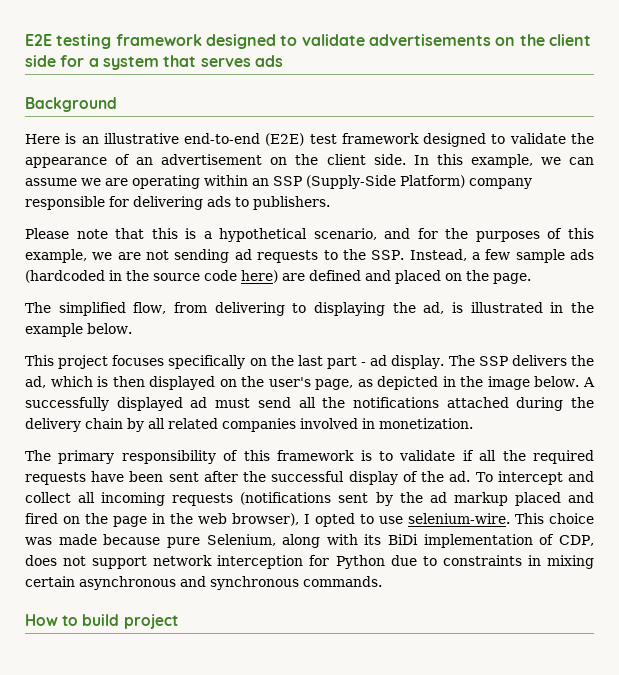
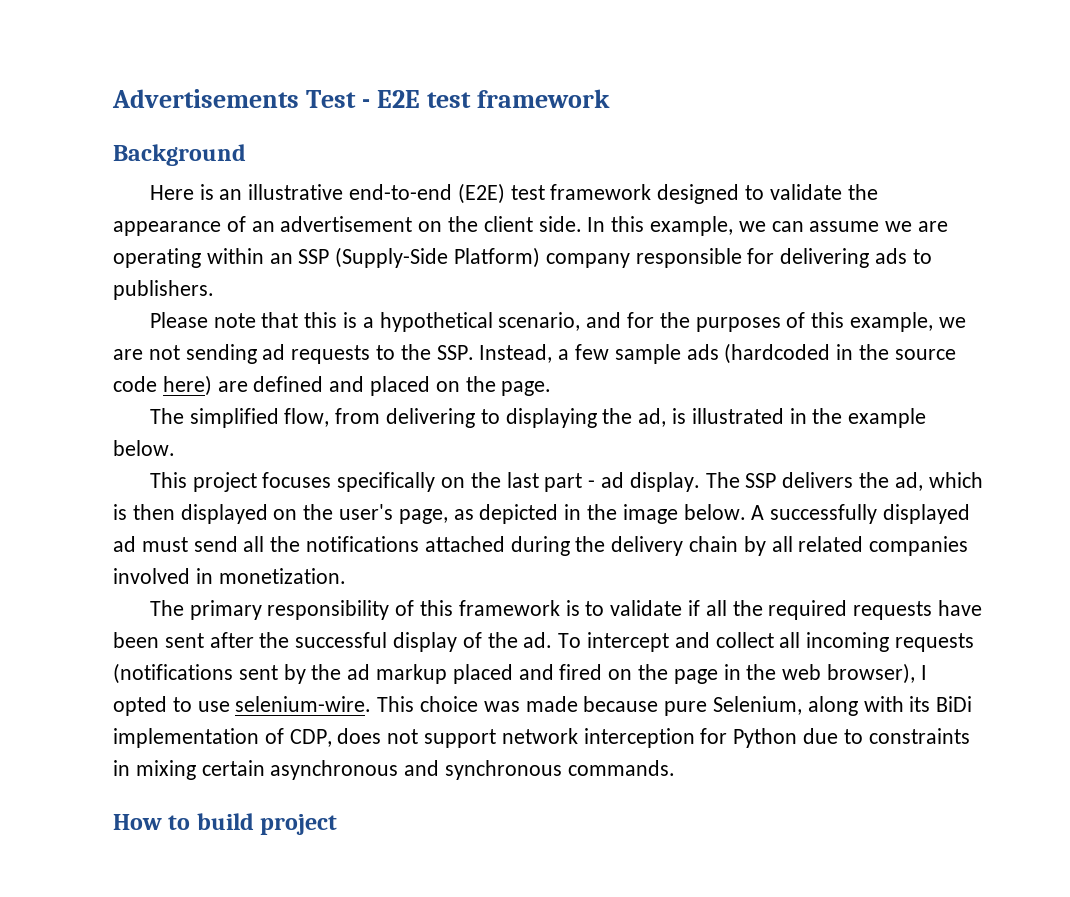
[25,34,591,49] [25,55,283,70] E2E testing framework designed to validate advertisements on the client side for a system that serves ads -> [112,89,611,108] Advertisements Test - E2E test framework

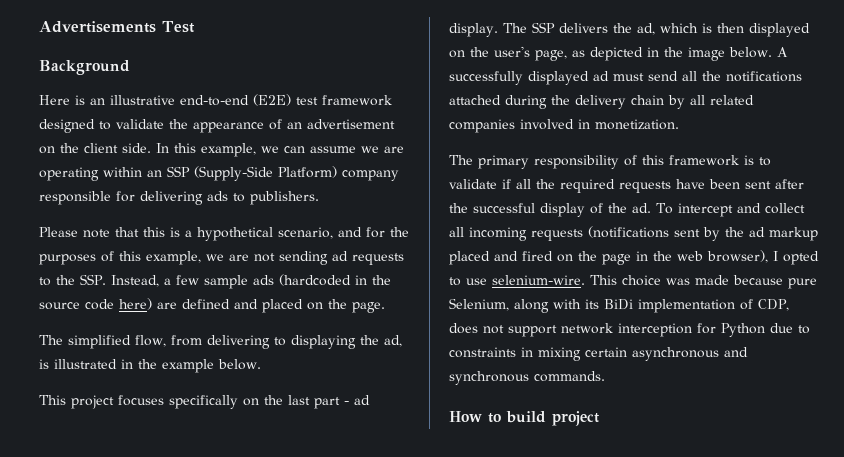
[362,89,611,108] - E2E test framework -> (195, 27) none

